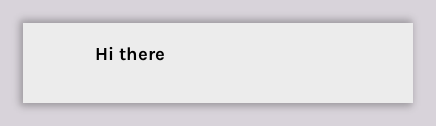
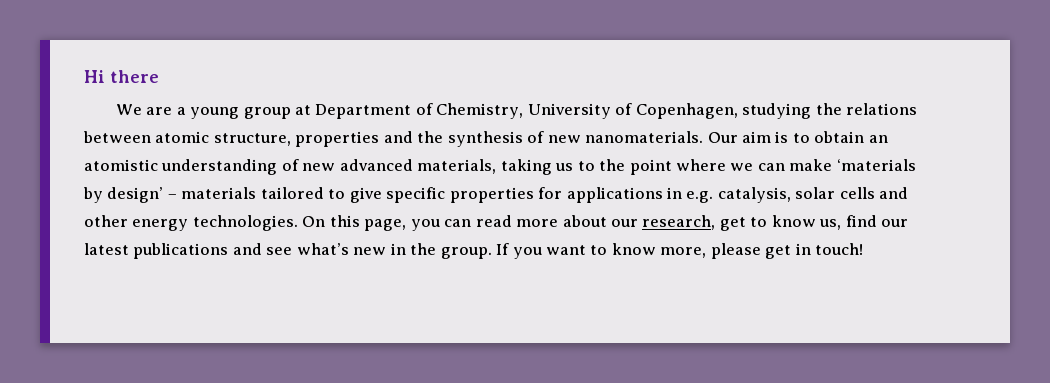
(165, 54) none -> [115,103,918,119] [83,131,888,147] [84,159,916,175] [83,187,909,203] [84,215,909,231] [84,243,864,259] // We are a young group at Department of Chemistry, University of Copenhagen, studying the relations between atomic structure, properties and the synthesis of new nanomaterials. Our aim is to obtain an atomistic understanding of new advanced materials, taking us to the point where we can make ‘materials by design’ – materials tailored to give specific properties for applications in e.g. catalysis, solar cells and other energy technologies. On this page, you can read more about our research, get to know us, find our latest publications and see what’s new in the group. If you want to know more, please get in touch!

